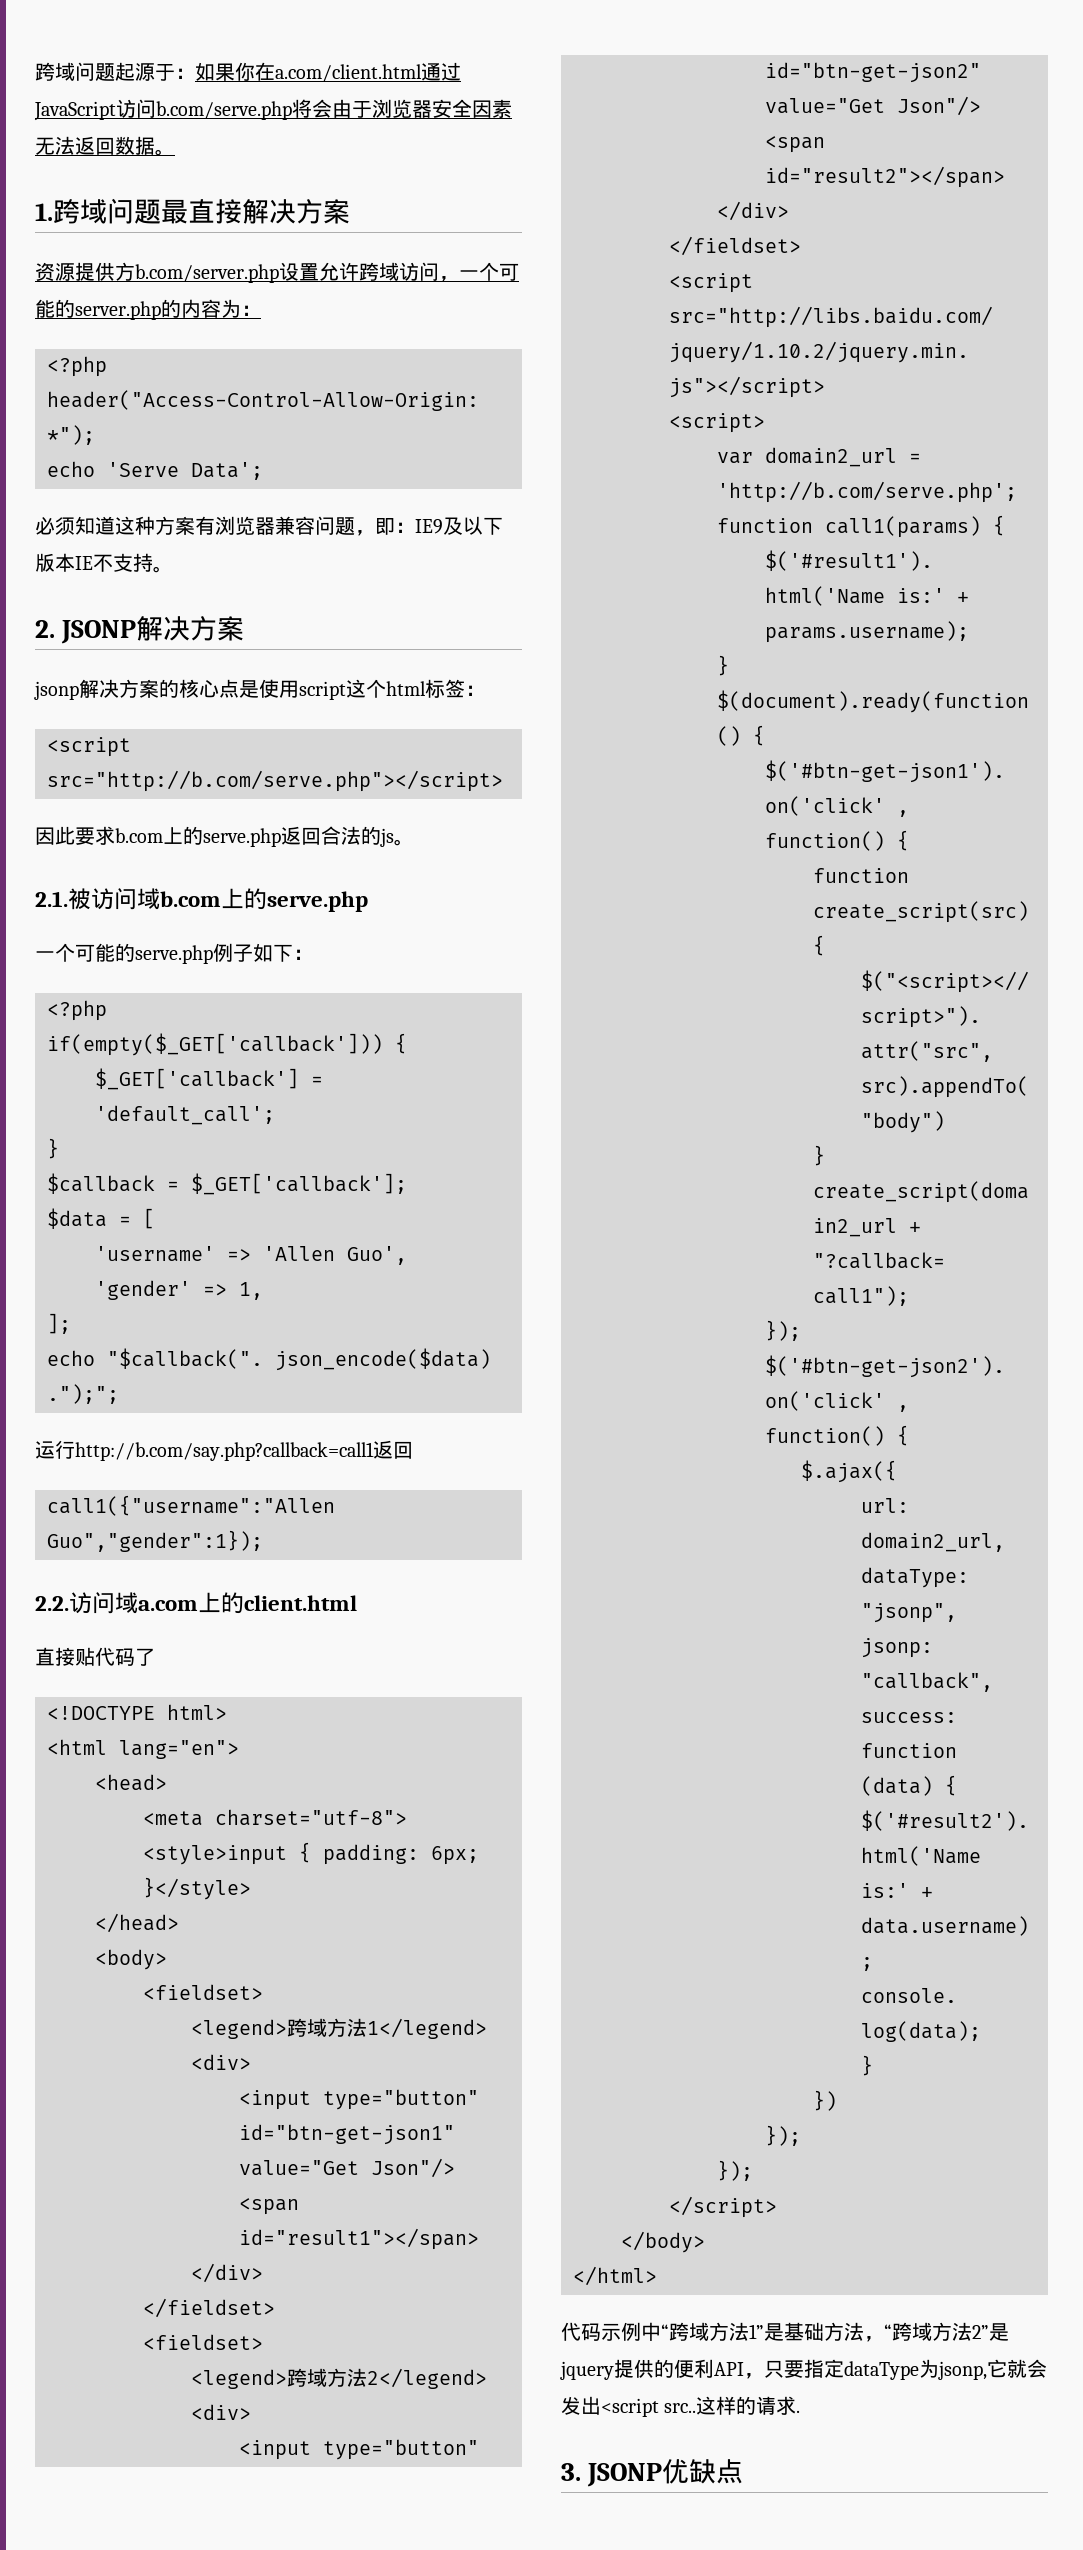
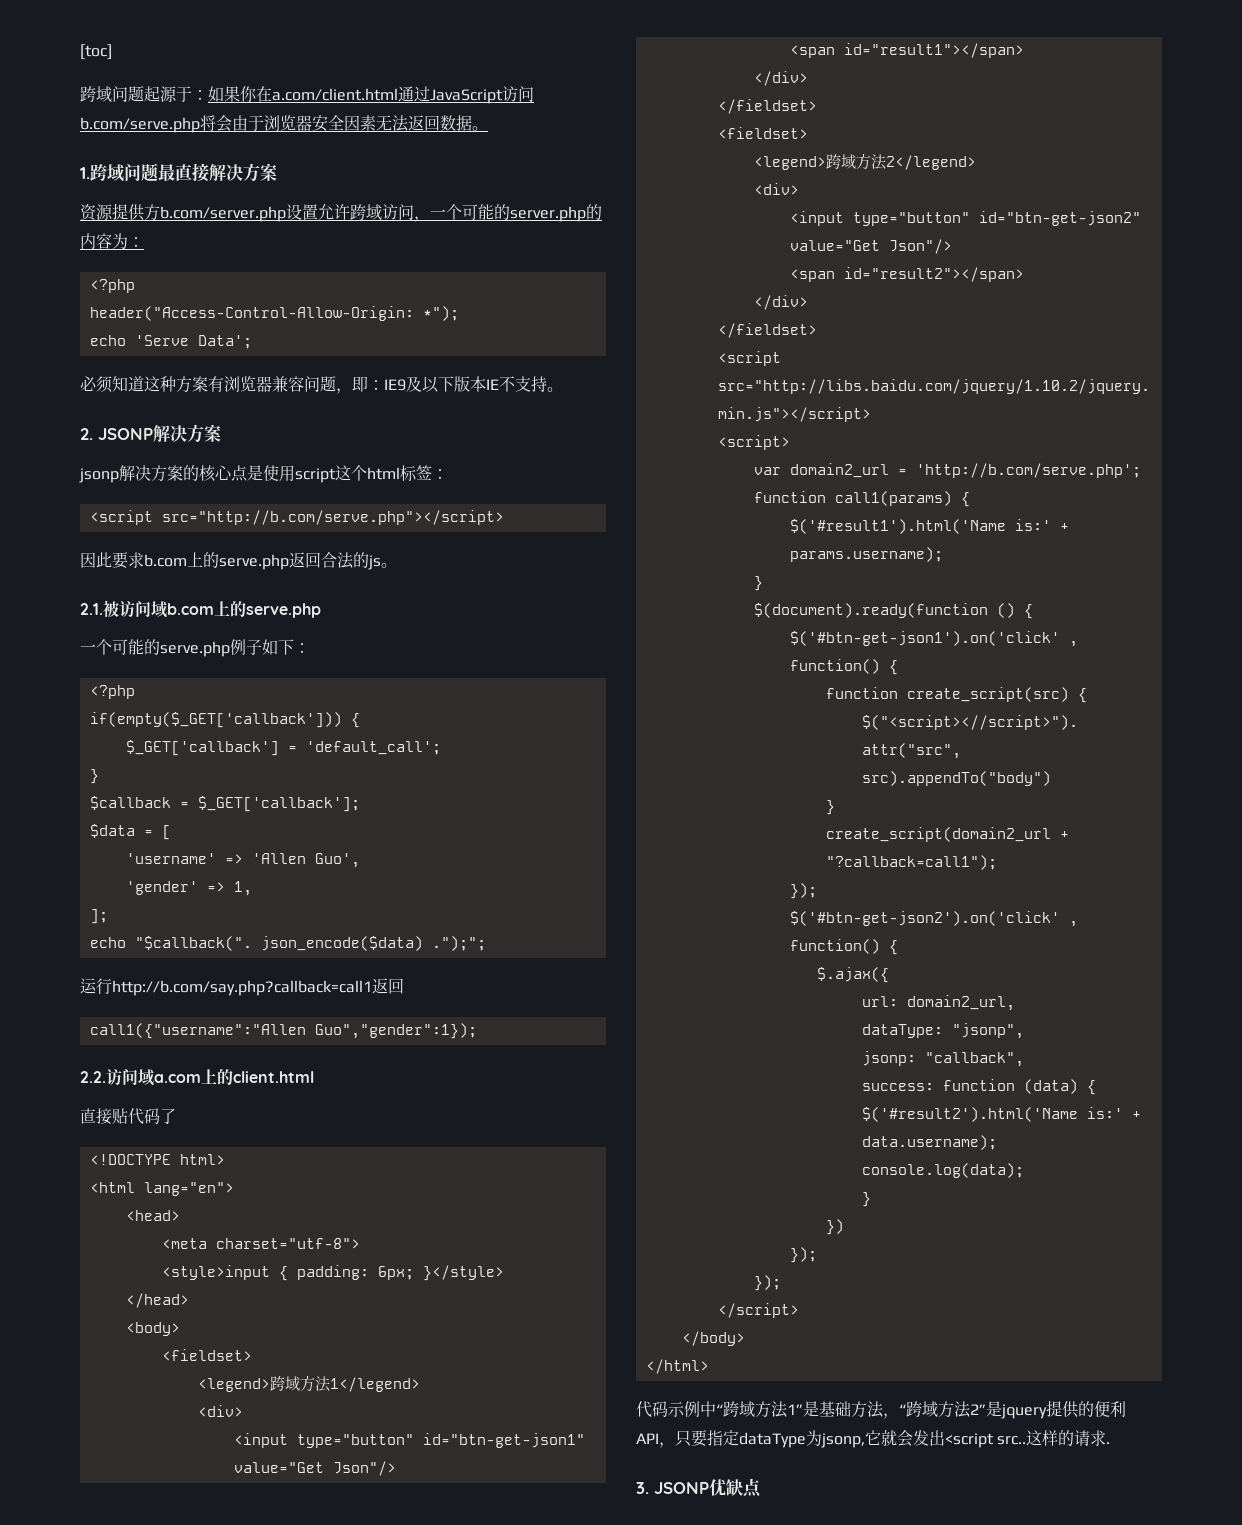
(35, 71) none -> [80,44,112,60] [toc] //

